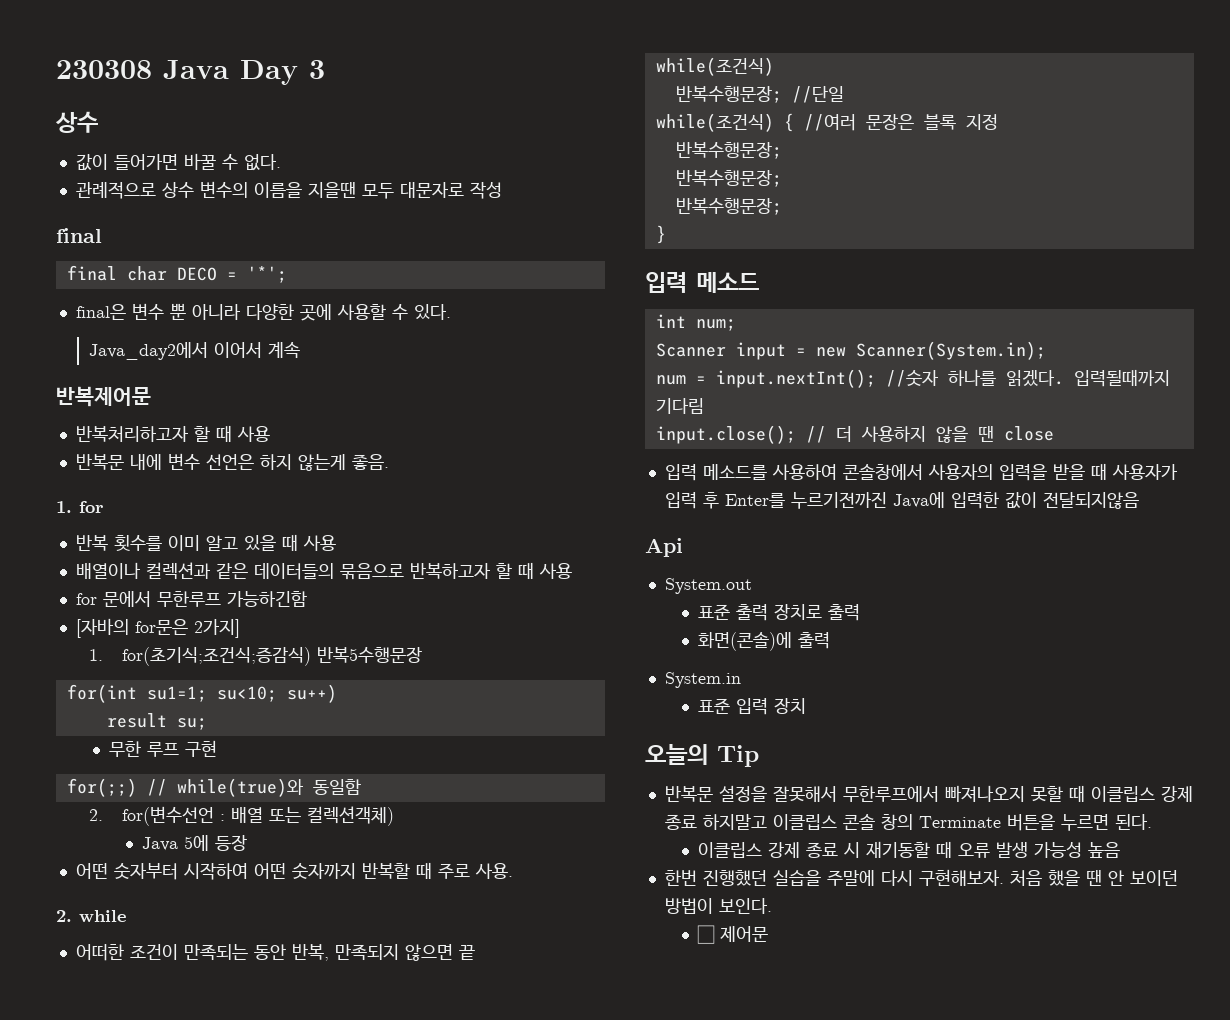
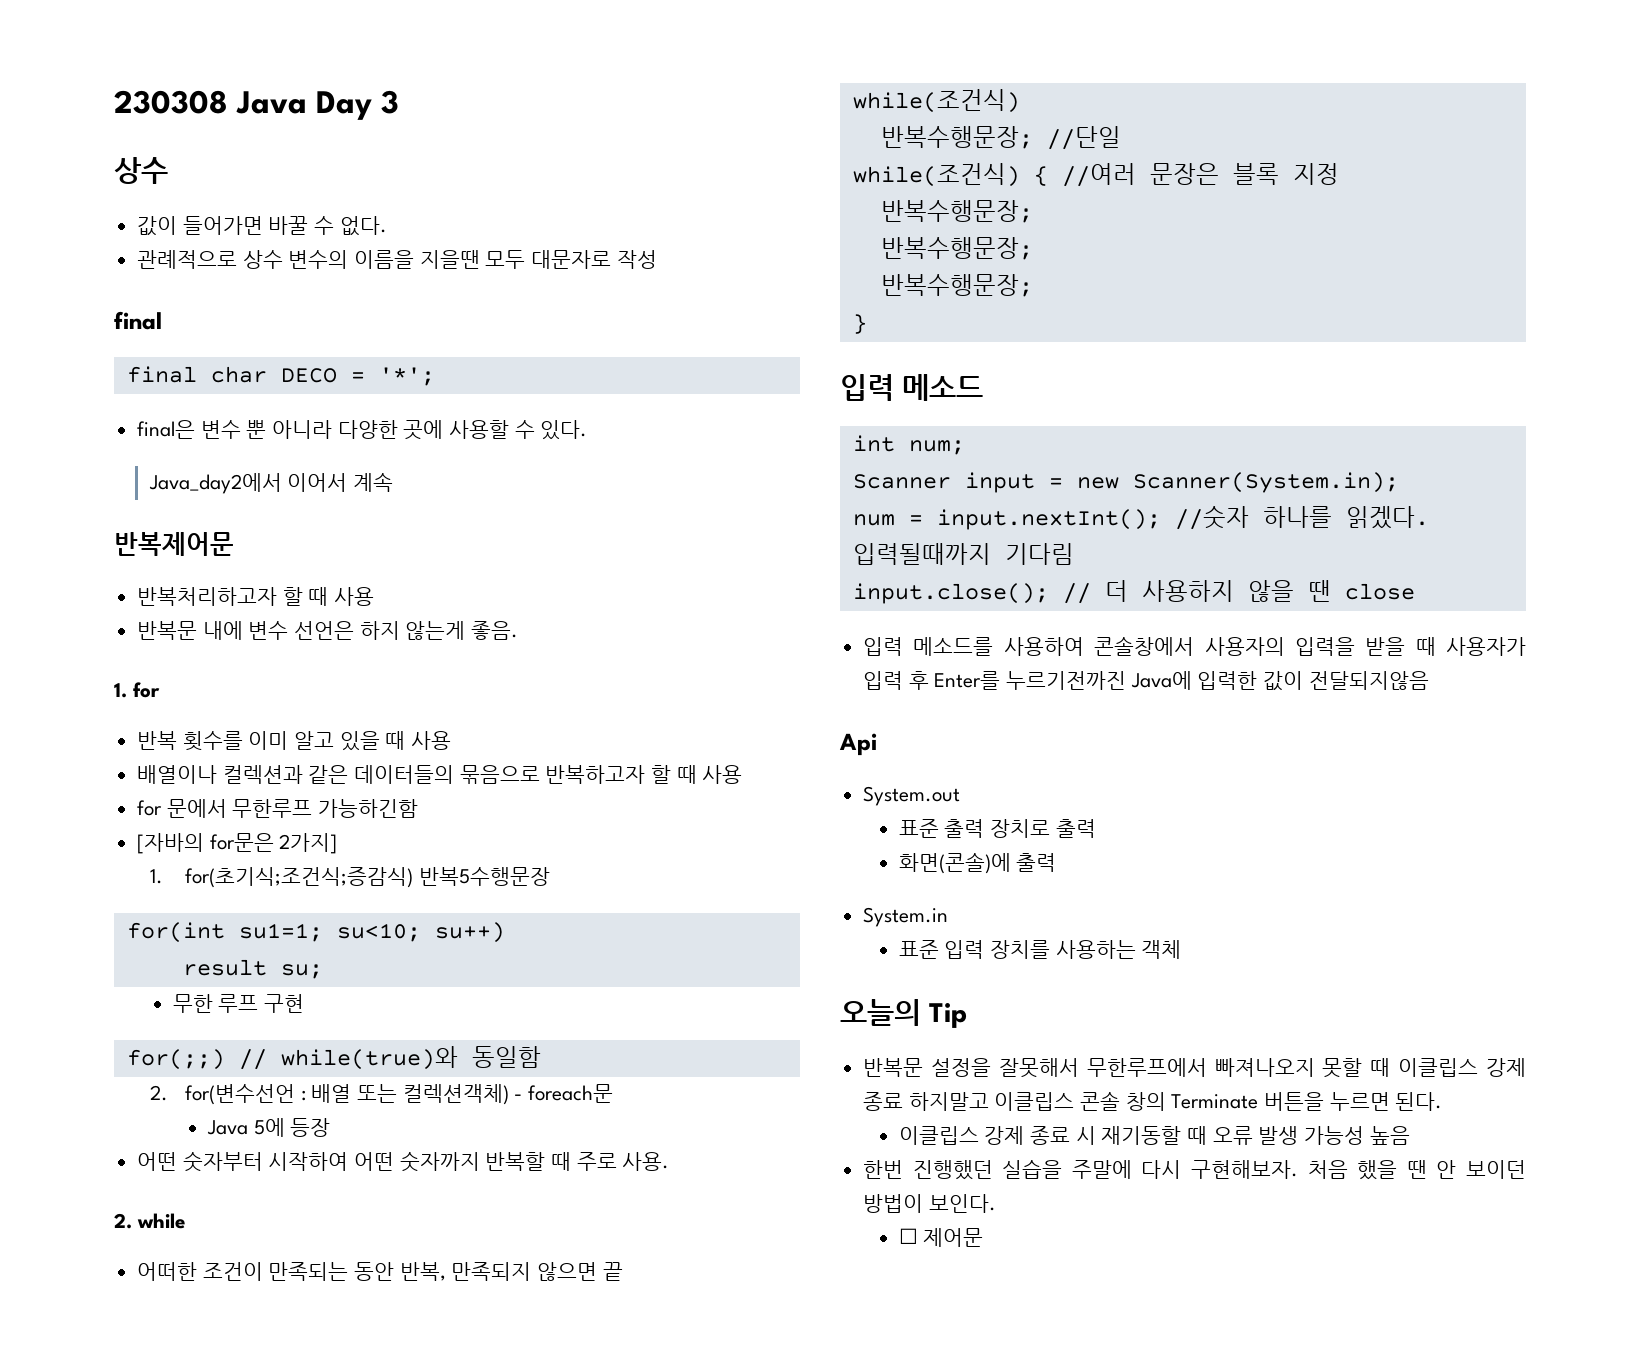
(395, 816) none -> [514,1084,614,1103] - foreach문
[774,698,807,714] 장치 -> [989,940,1182,959] 장치를 사용하는 객체

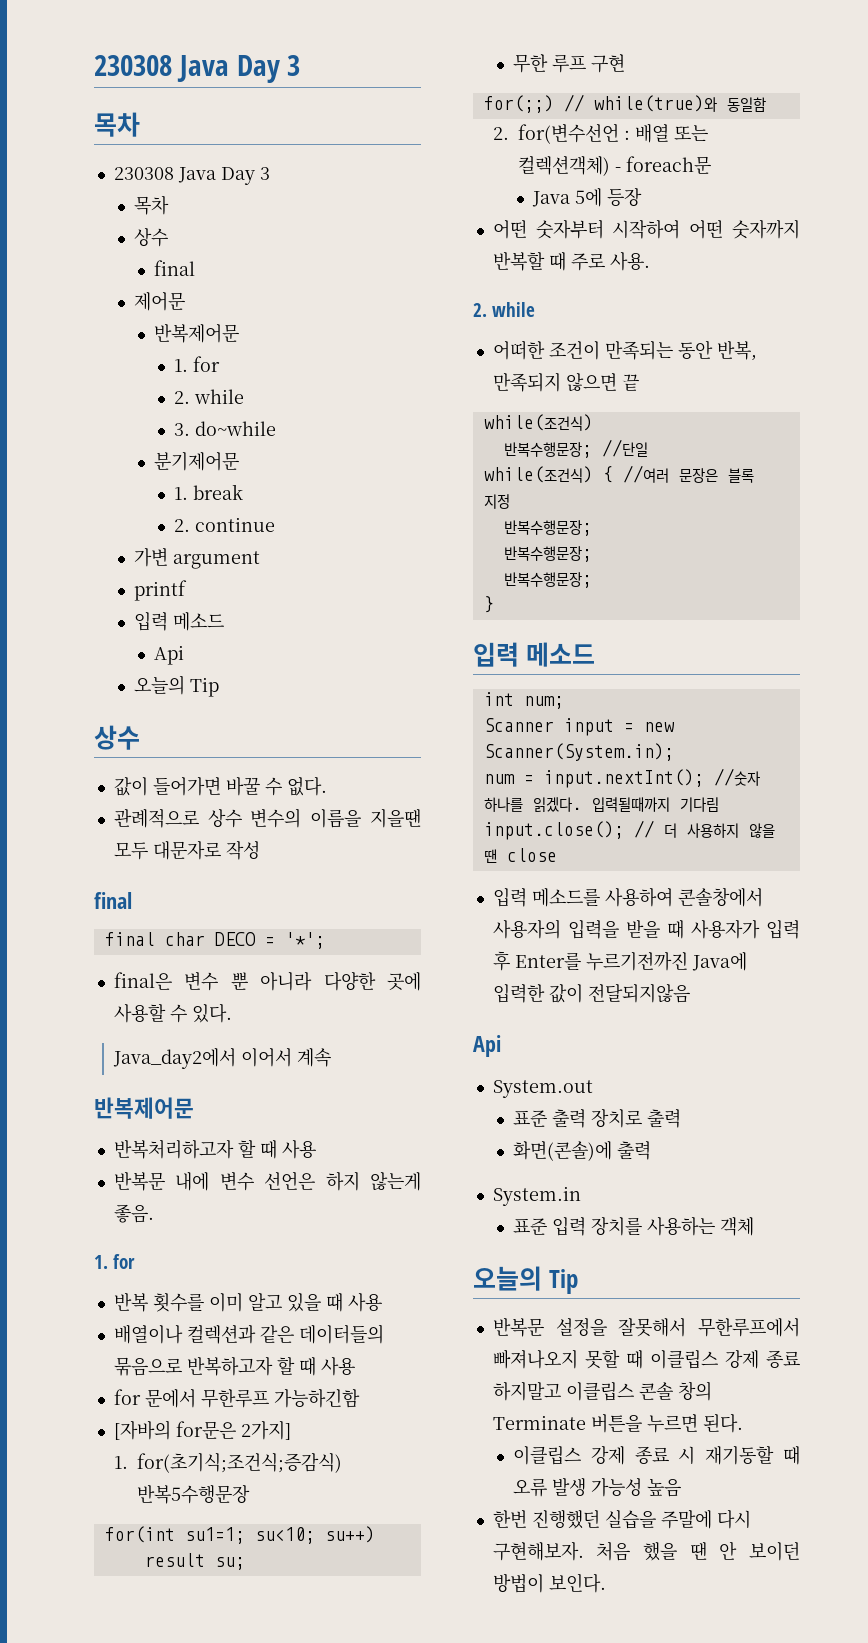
[114,90,399,120] 230308 Java Day 3 -> [94,55,301,83] [94,112,140,137] [113,167,270,185] [133,195,169,215] [133,228,168,247] [154,260,196,276] [133,292,185,311] [154,324,240,343] [174,356,221,372] [174,389,245,404] [174,421,277,436] [154,452,240,471] [174,484,244,500] [174,517,276,532] [133,548,260,569] [133,580,187,601] [133,612,224,631] [154,645,185,665] [133,675,219,697] 230308 Java Day 3 // 목차 // 230308 Java Day 3 // 목차 // 상수 // final // 제어문 // 반복제어문 // 1. for // 2. while // 3. do~while // 분기제어문 // 1. break // 2. continue // 가변 argument // printf // 입력 메소드 // Api // 오늘의 Tip
[898,1228,984,1247] // ☐ 제어문 -> (606, 1583) none

